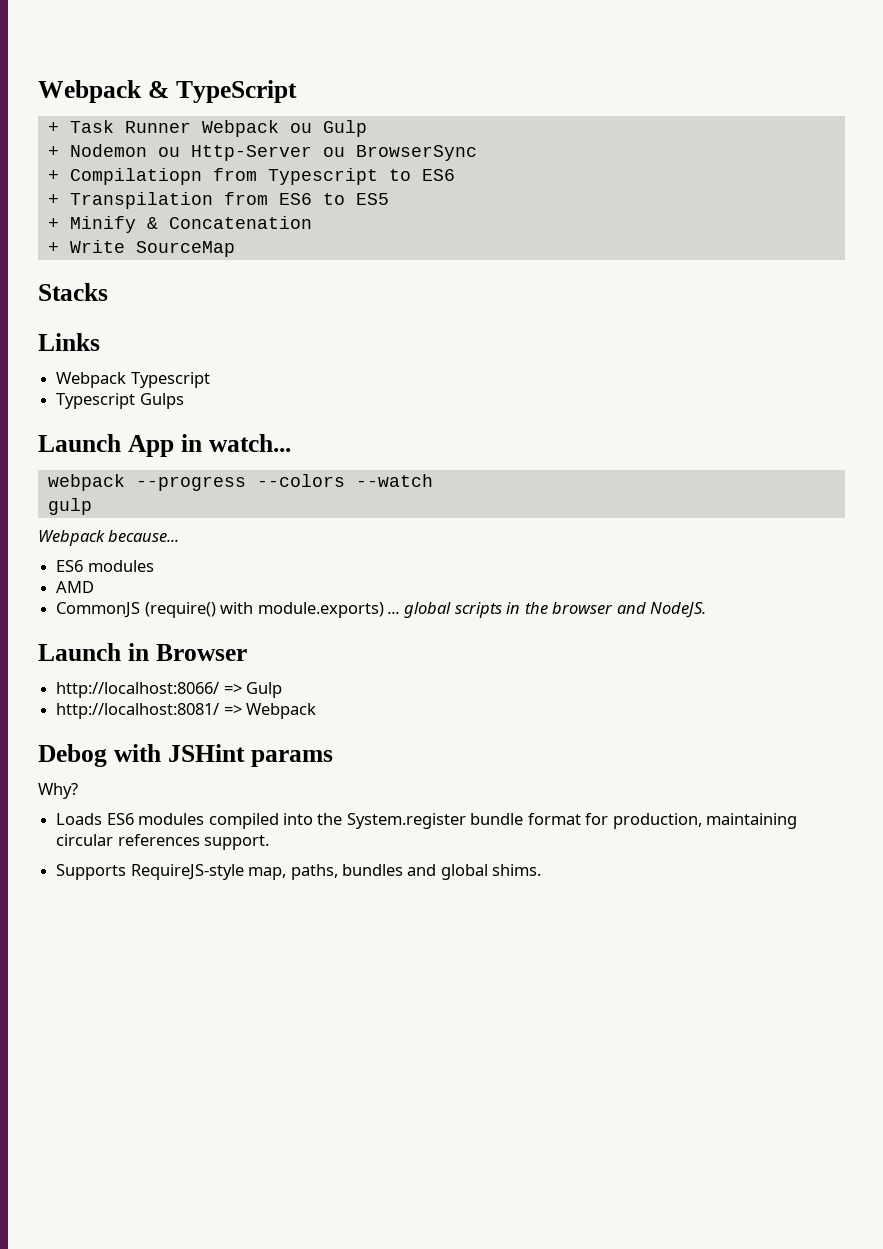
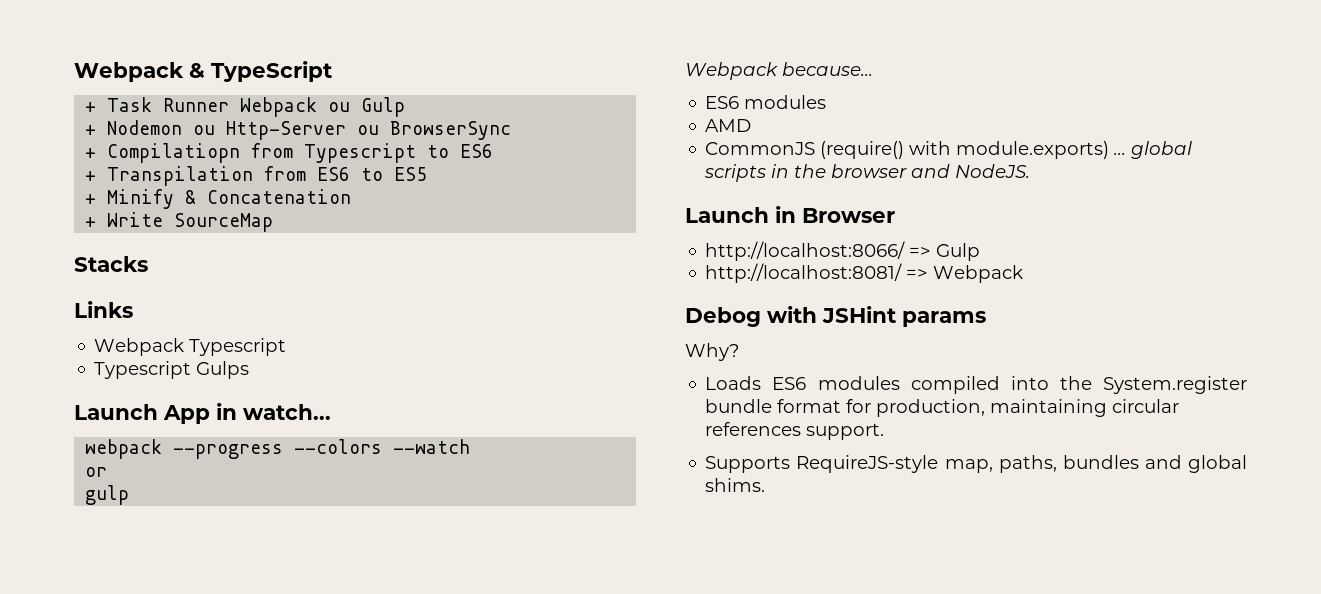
(433, 480) none -> [85,467,108,477] // or

